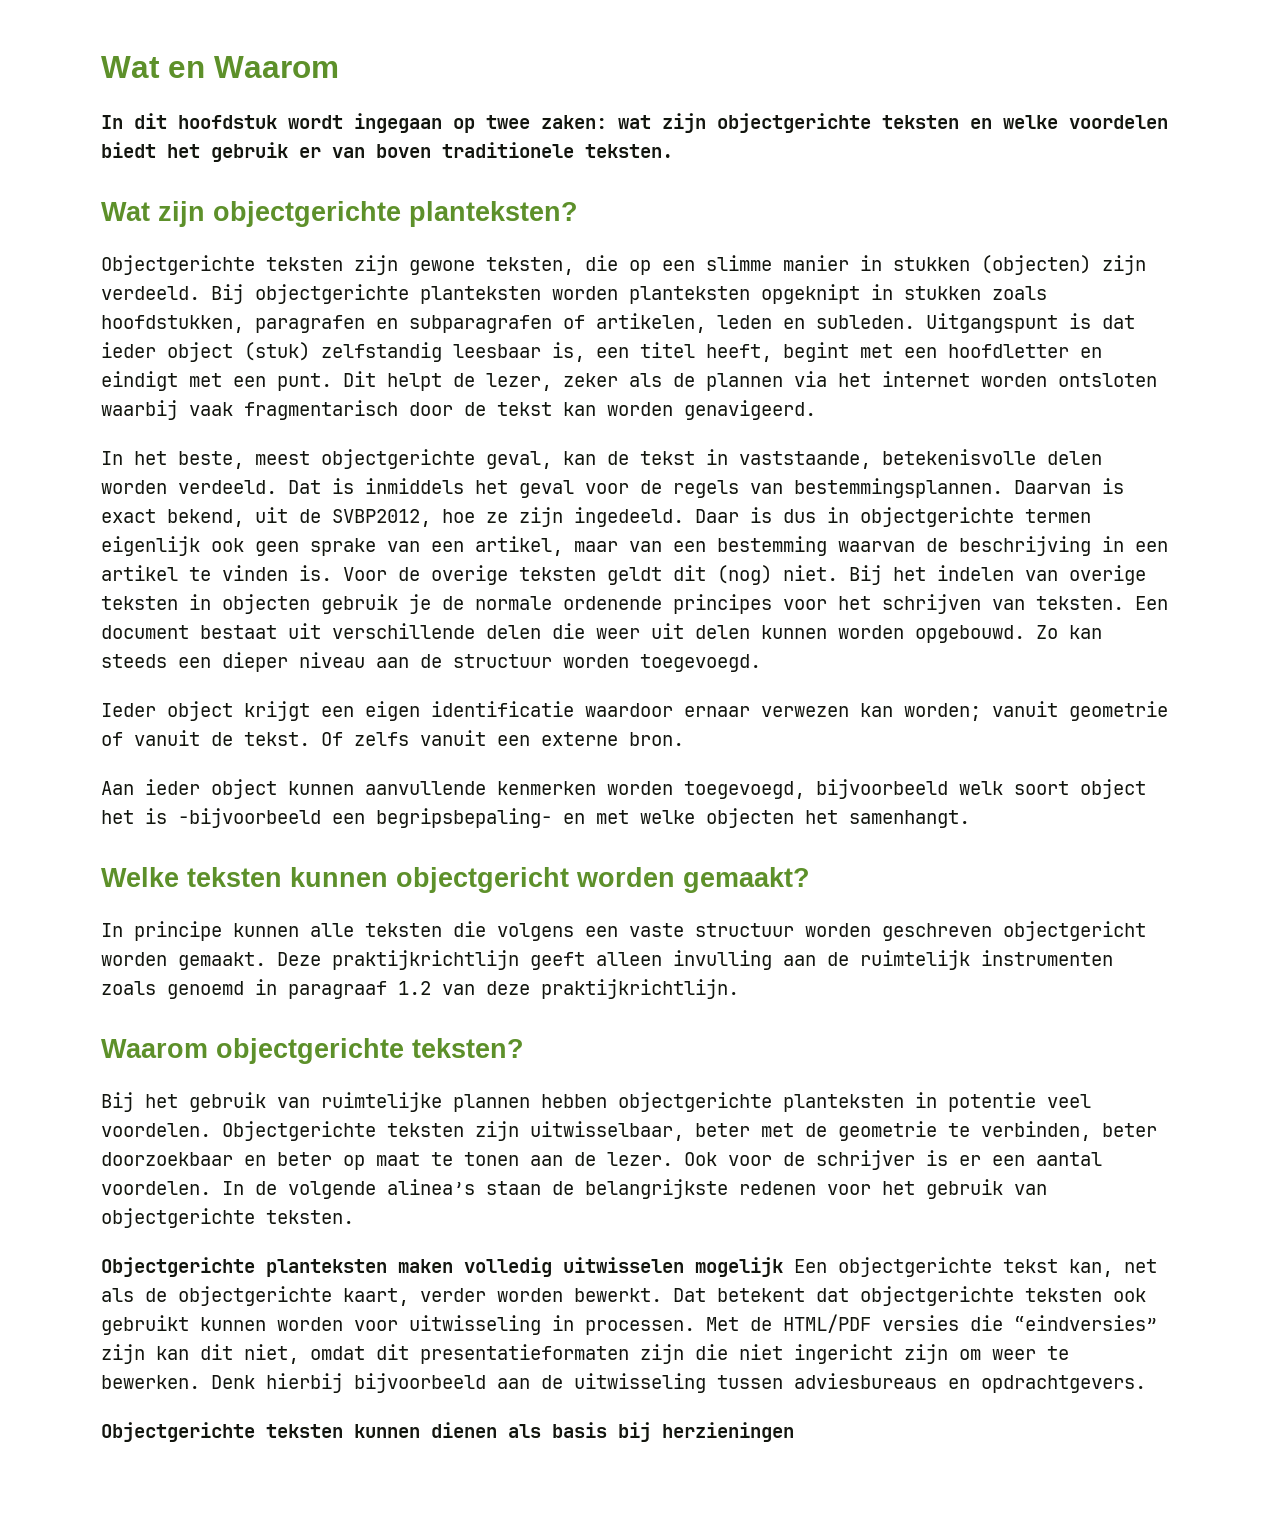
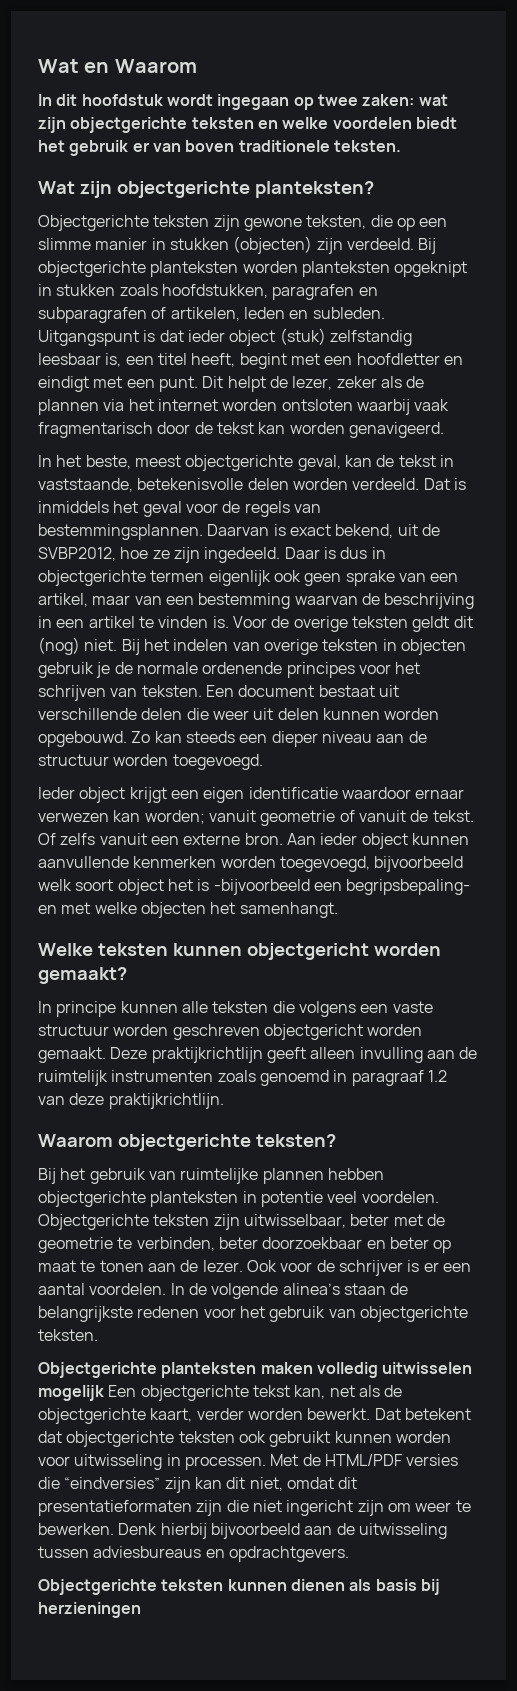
(684, 739) // -> (283, 839) none

